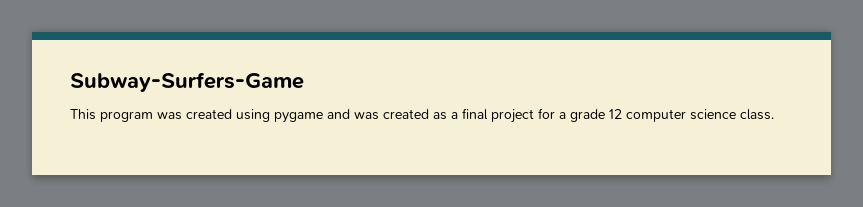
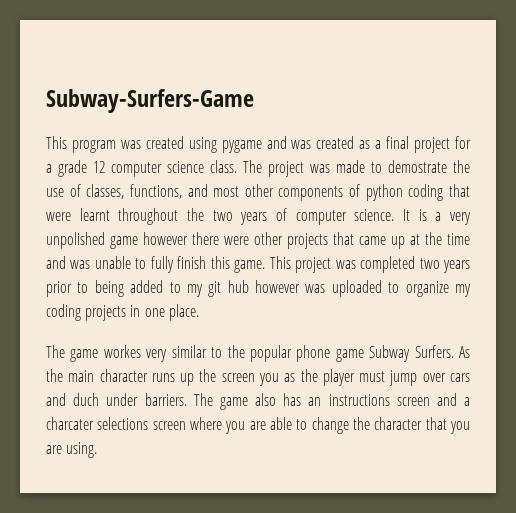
(774, 114) none -> [243,160,470,177] [46,184,470,201] [46,208,472,225] [46,232,470,249] [46,256,470,273] [46,280,471,297] [46,304,199,321] [46,345,471,362] [46,369,470,386] [46,393,471,410] [46,417,470,434] [46,442,98,458] The project was made to demostrate the use of classes, functions, and most other components of python coding that were learnt throughout the two years of computer science. It is a very unpolished game however there were other projects that came up at the time and was unable to fully finish this game. This project was completed two years prior to being added to my git hub however was uploaded to organize my coding projects in one place. // The game workes very similar to the popular phone game Subway Surfers. As the main character runs up the screen you as the player must jump over cars and duch under barriers. The game also has an instructions screen and a charcater selections screen where you are able to change the character that you are using.

